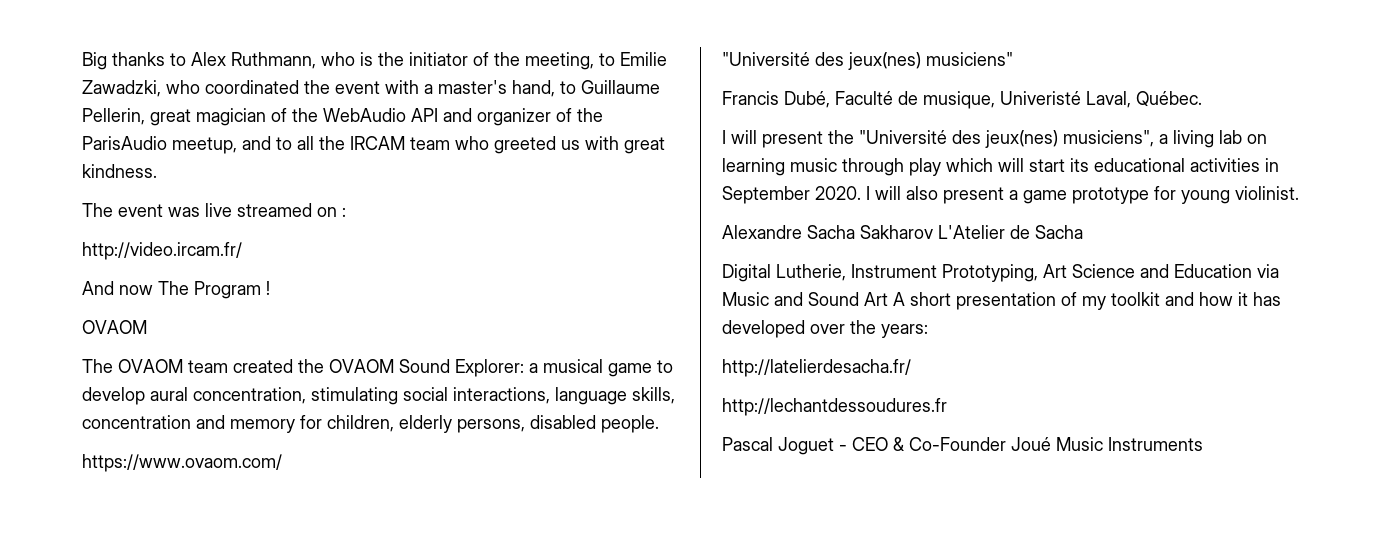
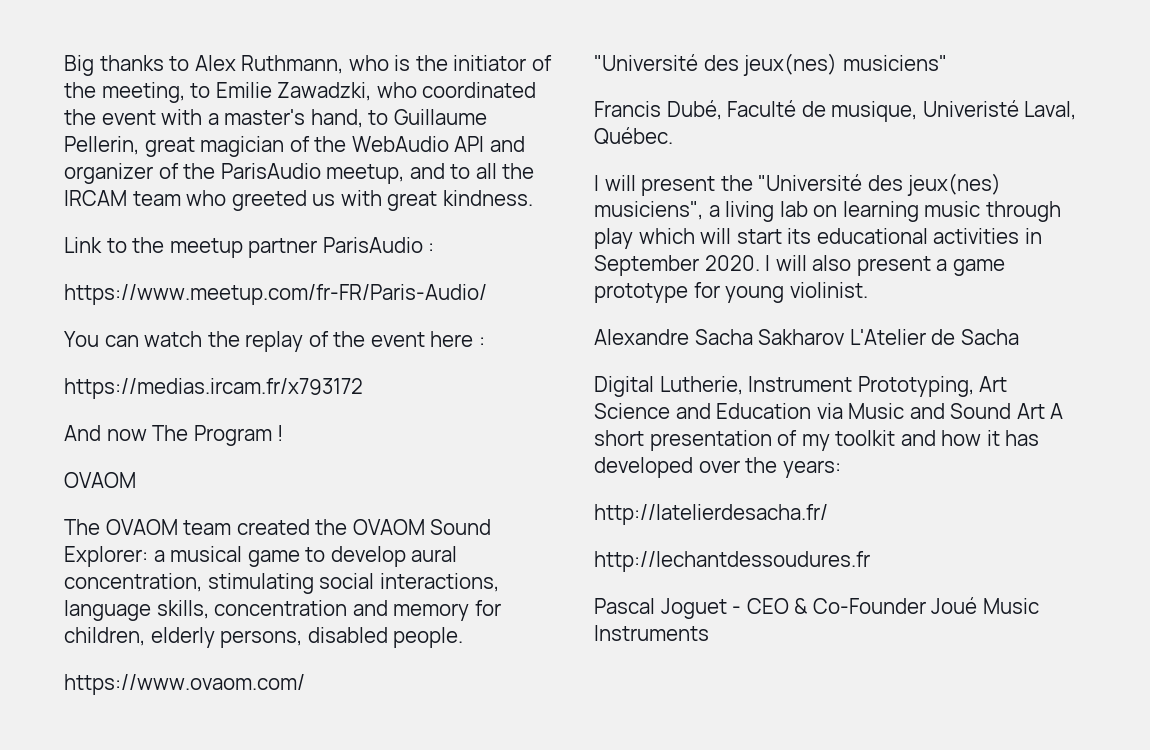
[82,203,346,217] [82,242,242,260] The event was live streamed on : // http://video.ircam.fr/ -> [64,237,435,258] [64,284,487,305] [64,331,485,352] [64,378,363,399] Link to the meetup partner ParisAudio : // https://www.meetup.com/fr-FR/Paris-Audio/ // You can watch the replay of the event here : // https://medias.ircam.fr/x793172

